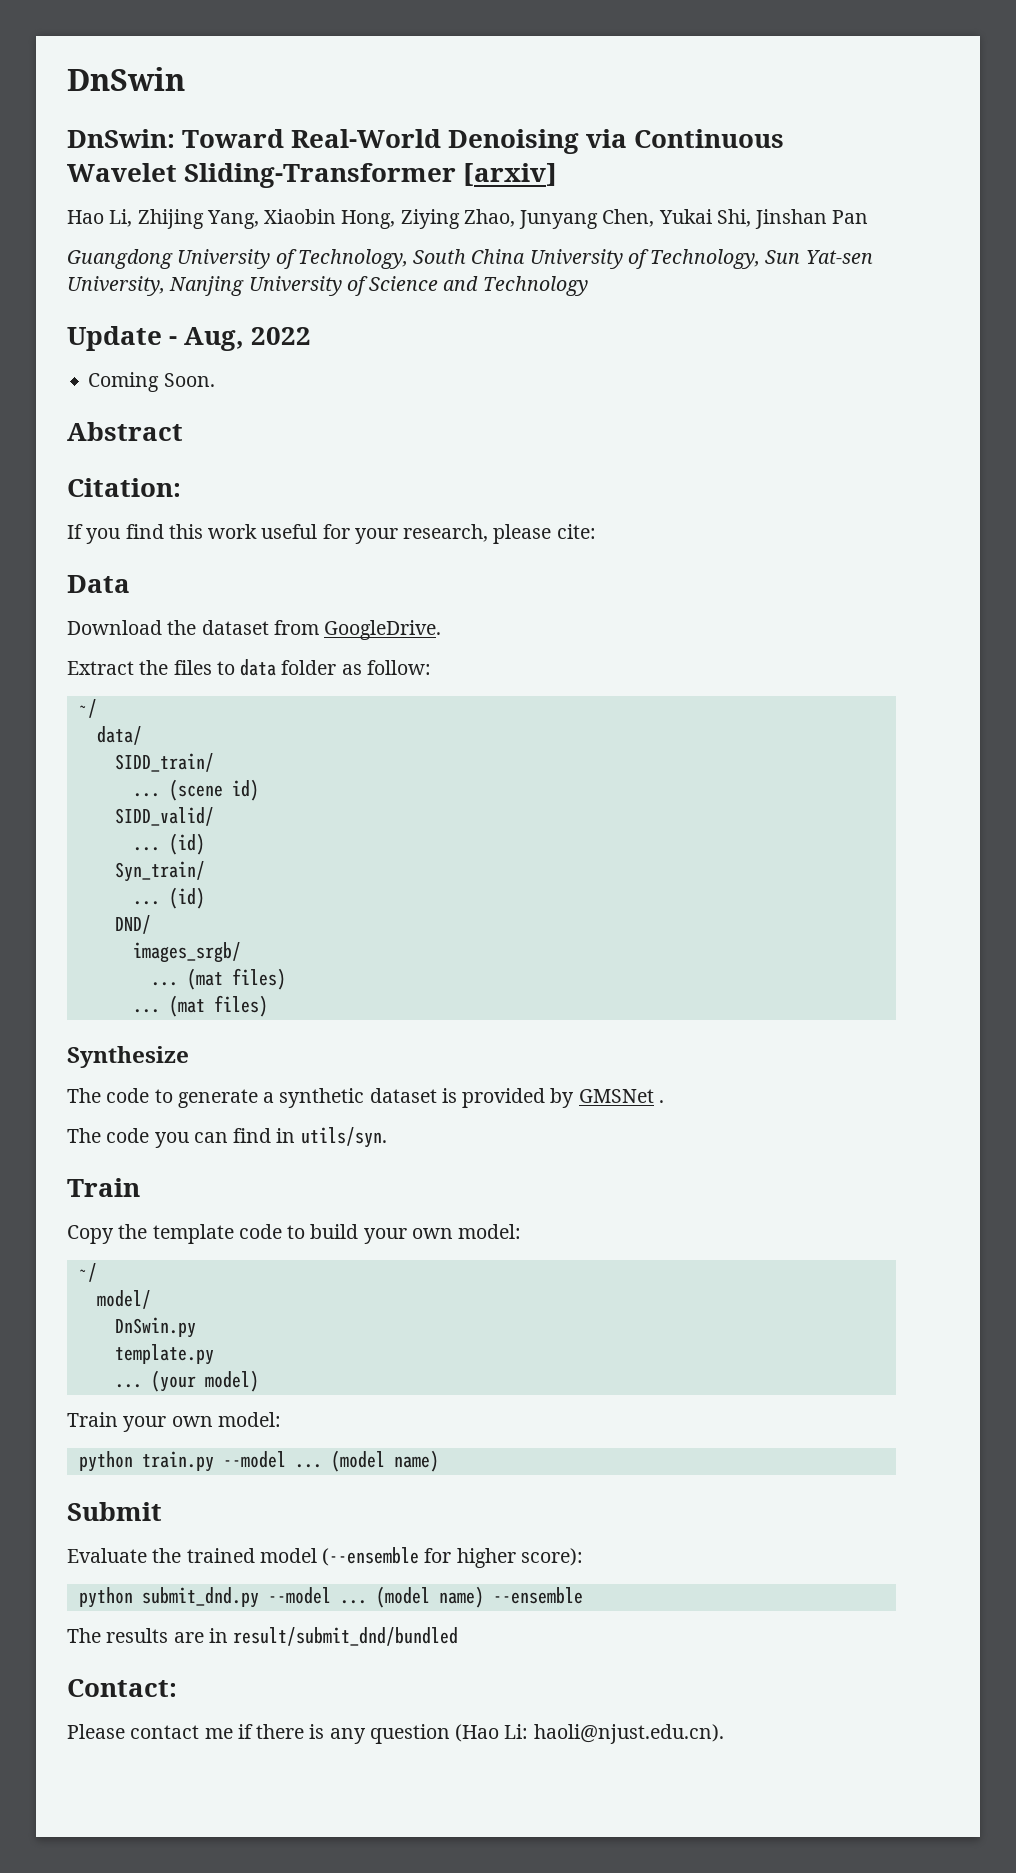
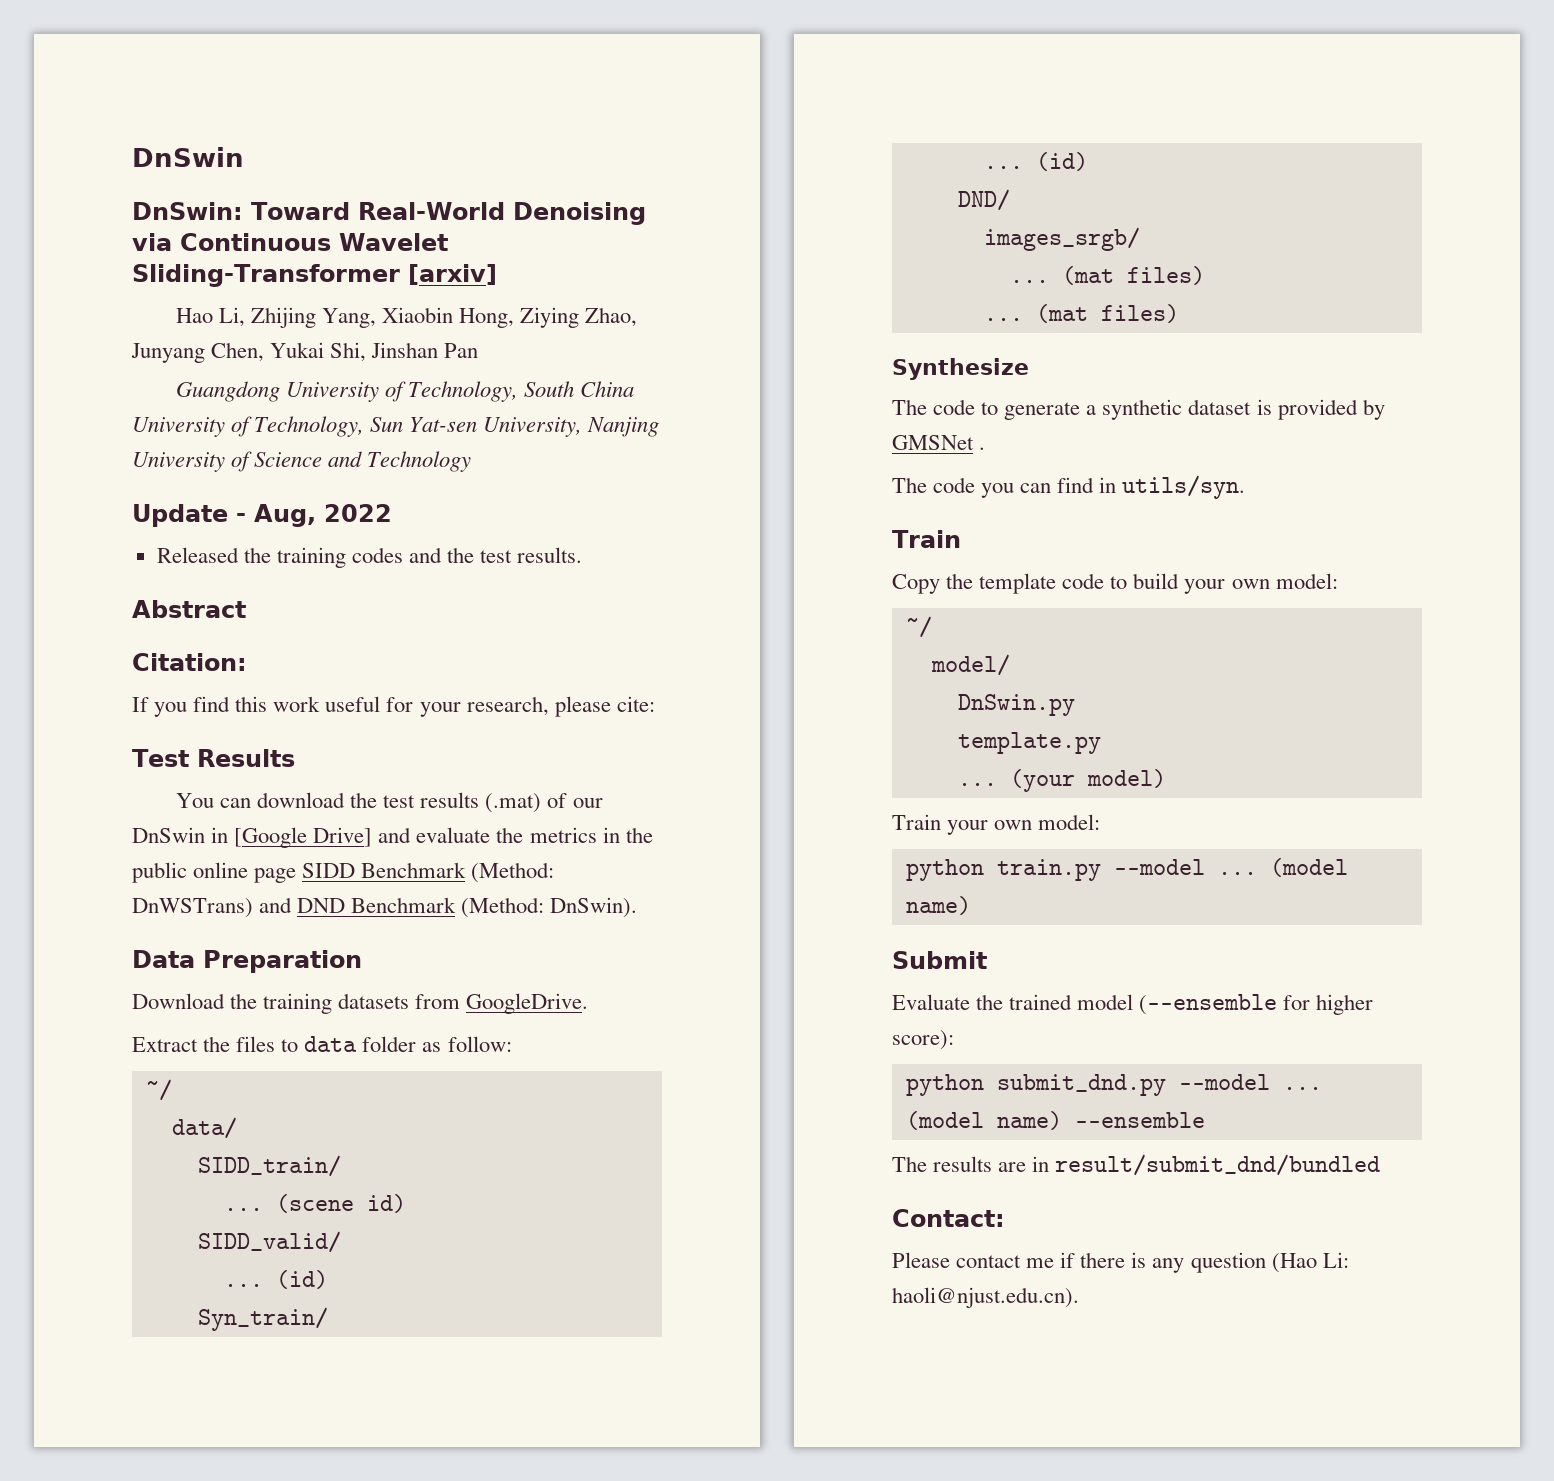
[88,372,215,392] Coming Soon. -> [156,547,583,568] Released the training codes and the test results.
(596, 531) none -> [132,749,295,767] [175,792,603,813] [132,827,653,848] [132,862,555,883] [132,897,638,918] // Test Results // You can download the test results (.mat) of our DnSwin in [Google Drive] and evaluate the metrics in the public online page SIDD Benchmark (Method: DnWSTrans) and DND Benchmark (Method: DnSwin).
(130, 584) none -> [203,950,362,973] Preparation
[201,620,269,635] dataset -> [263,993,410,1014] training datasets

